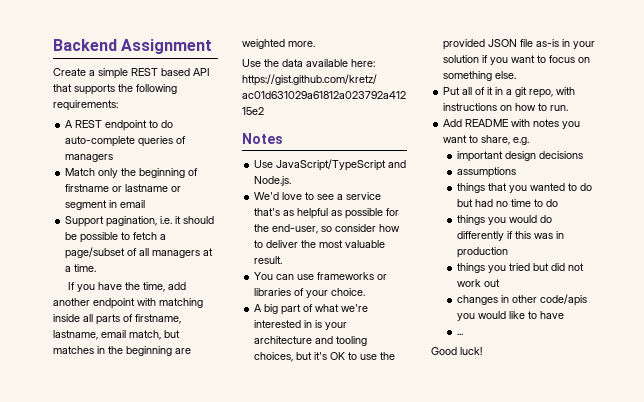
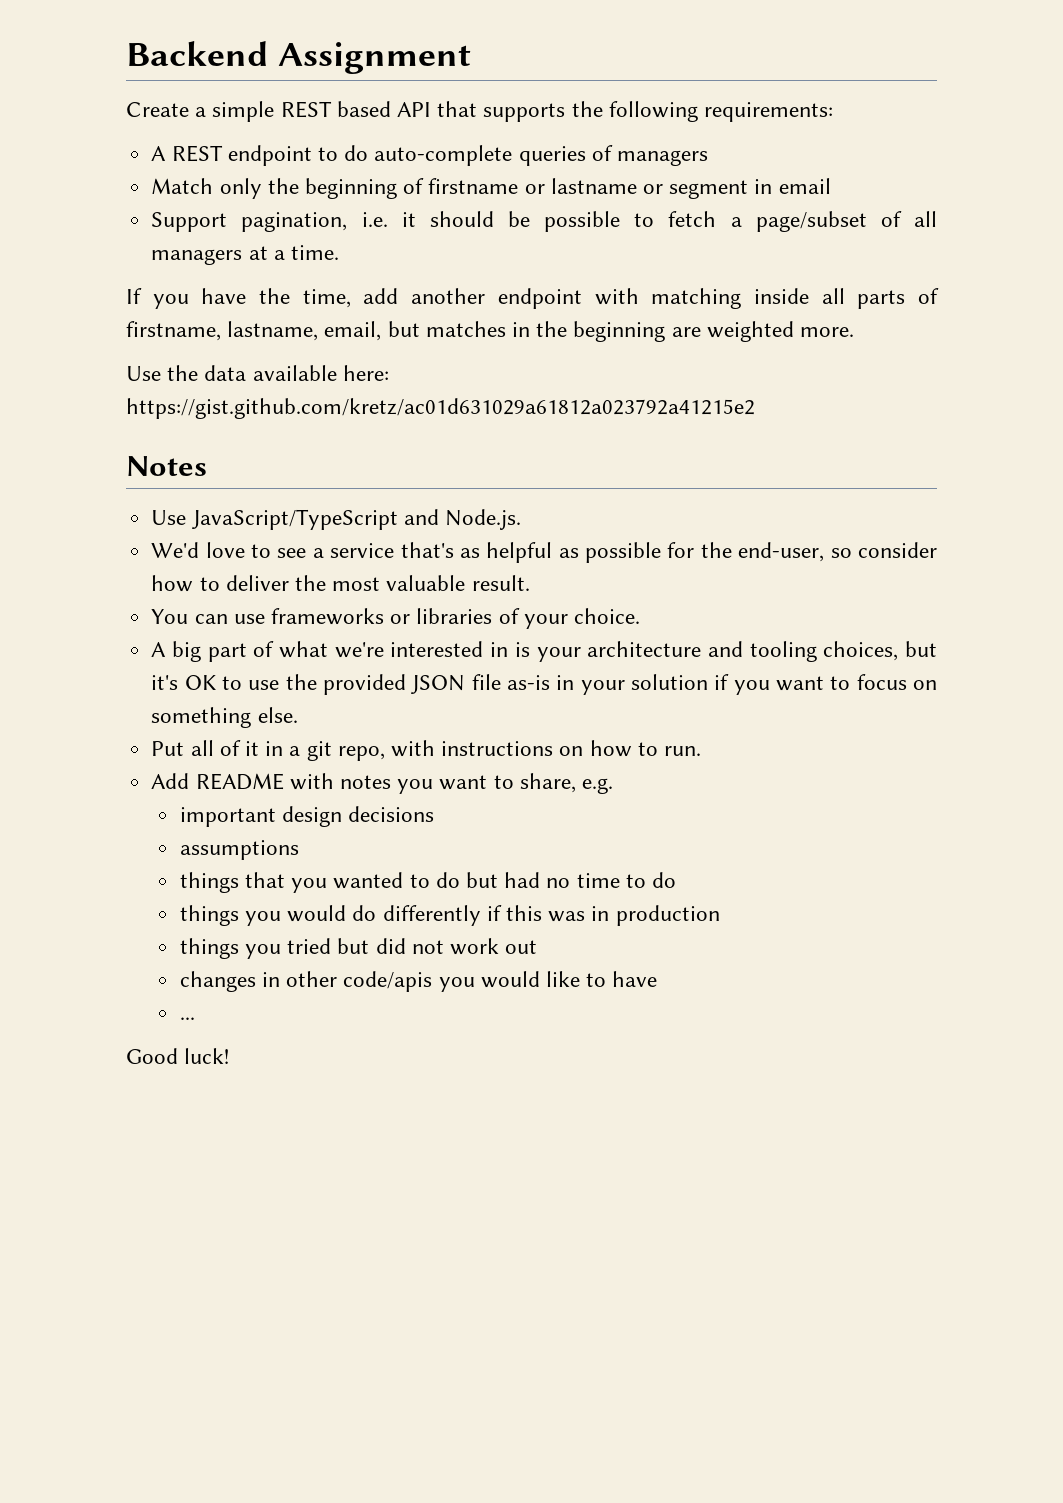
[101,330,161,340] email match, -> [324,321,382,341] email,

